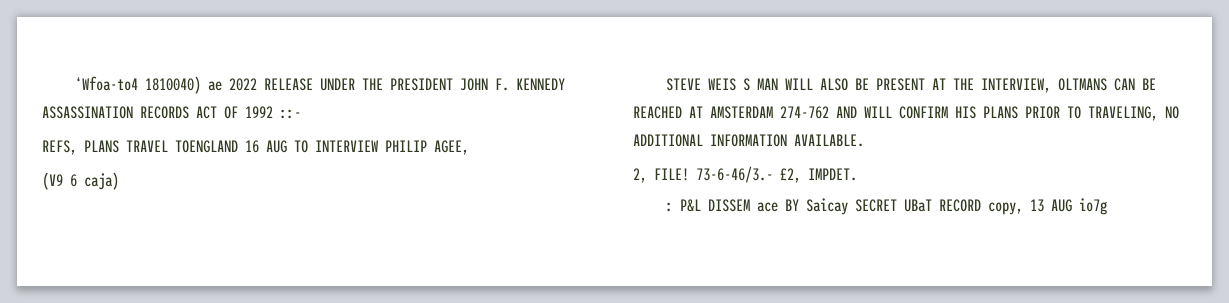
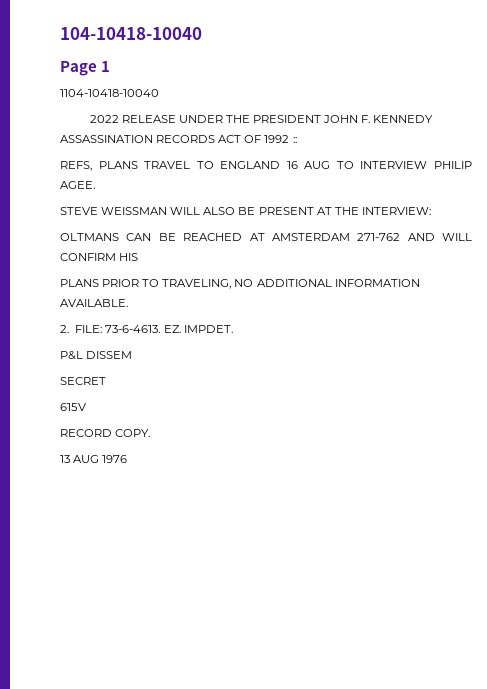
[75,76,223,94] ‘Wfoa-to4 1810040) ae -> [60,27,202,40] [60,61,111,76] [60,89,159,97] 104-10418-10040 // Page 1 // 1104-10418-10040 //
[280,109,301,119] ::- -> [292,137,297,143] ::
[175,140,238,153] TOENGLAND -> [196,161,281,169] TO ENGLAND
[434,140,469,155] [42,172,119,190] [666,78,779,91] AGEE, // (V9 6 caja) // STEVE WEIS S MAN -> [60,181,95,189] [60,207,168,215] AGEE. // STEVE WEISSMAN
[981,78,1052,93] INTERVIEW, -> [361,207,431,215] INTERVIEW: //
[780,106,829,119] 274-762 -> [357,233,401,241] 271-762
(976, 112) none -> (139, 257) //
[633,166,801,183] 2, FILE! 73-6-46/3.- £2, -> [60,325,181,333] 2. FILE: 73-6-4613. EZ.
[666,202,674,212] : -> (233, 329) none
[757,198,1024,215] ace BY Saicay SECRET UBaT RECORD copy, -> [60,377,106,385] [60,403,86,411] [60,429,151,437] // SECRET // 615V // RECORD COPY. //
[1079,198,1108,215] io7g -> [102,455,128,463] 1976

